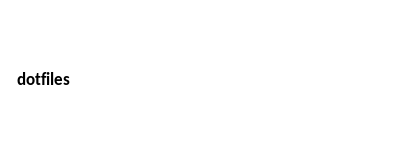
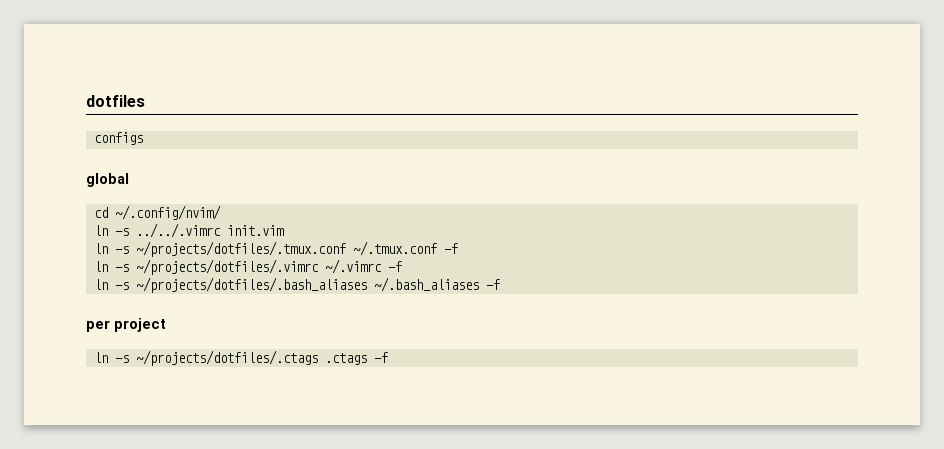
(70, 78) none -> [94,132,144,145] [86,173,129,187] [94,205,222,220] [94,223,285,238] [94,241,459,257] [94,259,403,275] [94,277,501,293] [86,318,166,332] [94,350,389,366] // configs // global // cd ~/.config/nvim/ // ln -s ../../.vimrc init.vim // ln -s ~/projects/dotfiles/.tmux.conf ~/.tmux.conf -f // ln -s ~/projects/dotfiles/.vimrc ~/.vimrc -f // ln -s ~/projects/dotfiles/.bash_aliases ~/.bash_aliases -f // per project // ln -s ~/projects/dotfiles/.ctags .ctags -f

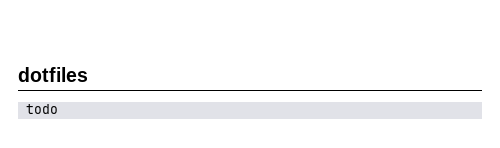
[94,132,144,145] [86,173,129,187] [94,205,222,220] [94,223,285,238] [94,241,459,257] [94,259,403,275] [94,277,501,293] [86,318,166,332] [94,350,389,366] configs // global // cd ~/.config/nvim/ // ln -s ../../.vimrc init.vim // ln -s ~/projects/dotfiles/.tmux.conf ~/.tmux.conf -f // ln -s ~/projects/dotfiles/.vimrc ~/.vimrc -f // ln -s ~/projects/dotfiles/.bash_aliases ~/.bash_aliases -f // per project // ln -s ~/projects/dotfiles/.ctags .ctags -f -> [26,104,59,114] todo

